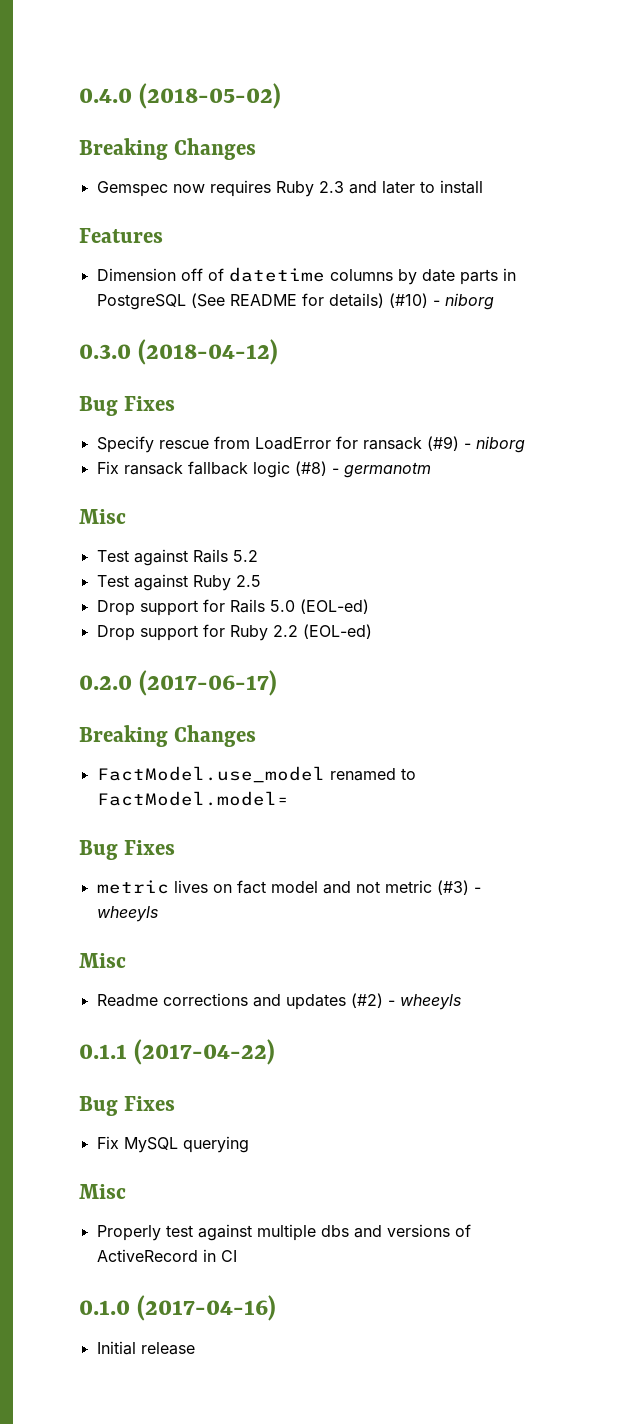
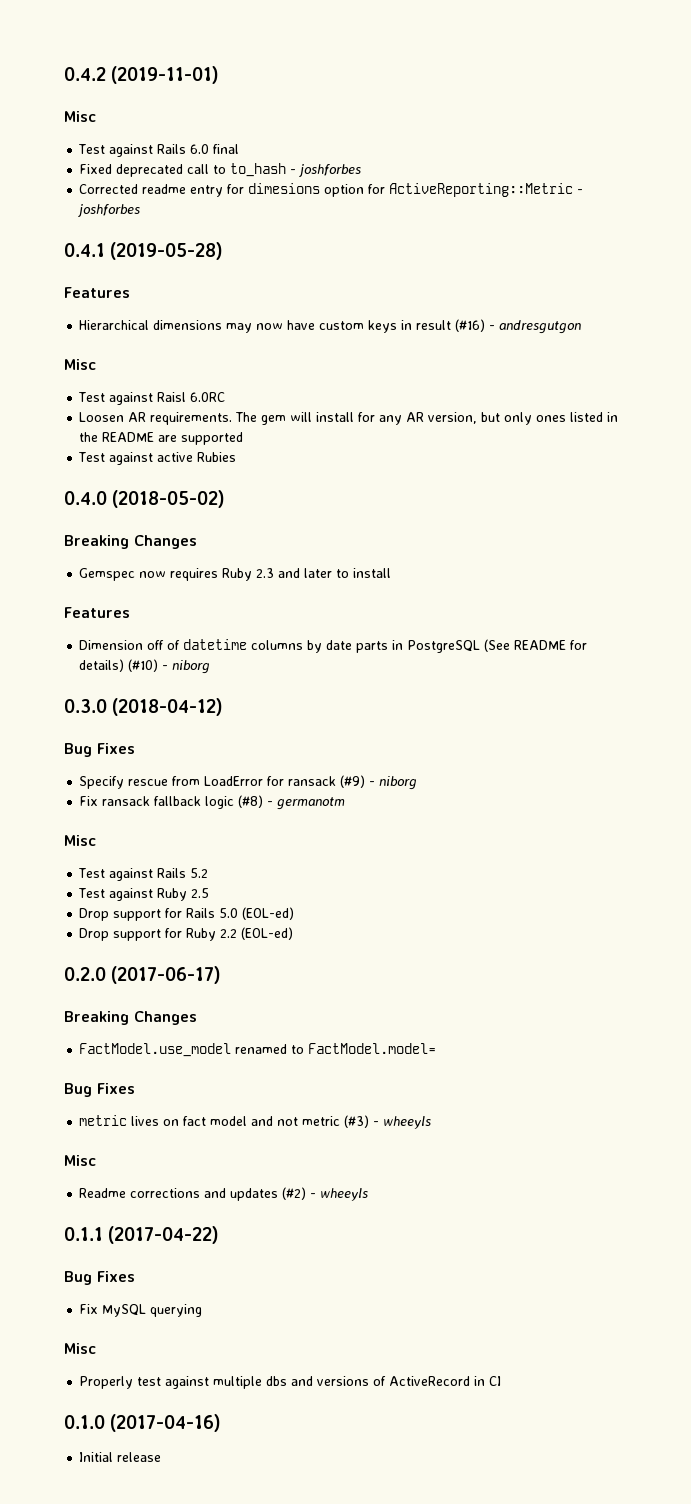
(79, 95) none -> [64,66,220,84] [64,111,96,122] [78,144,240,157] [79,163,362,177] [79,183,584,197] [78,204,141,217] [64,242,224,260] [64,287,130,298] [79,319,582,334] [64,359,96,370] [78,392,226,405] [79,412,619,425] [79,432,244,445] [78,452,237,465] 0.4.2 (2019-11-01) // Misc // Test against Rails 6.0 final // Fixed deprecated call to to_hash - joshforbes // Corrected readme entry for dimesions option for ActiveReporting::Metric - joshforbes // 0.4.1 (2019-05-28) // Features // Hierarchical dimensions may now have custom keys in result (#16) - andresgutgon // Misc // Test against Raisl 6.0RC // Loosen AR requirements. The gem will install for any AR version, but only ones listed in the README are supported // Test against active Rubies //

